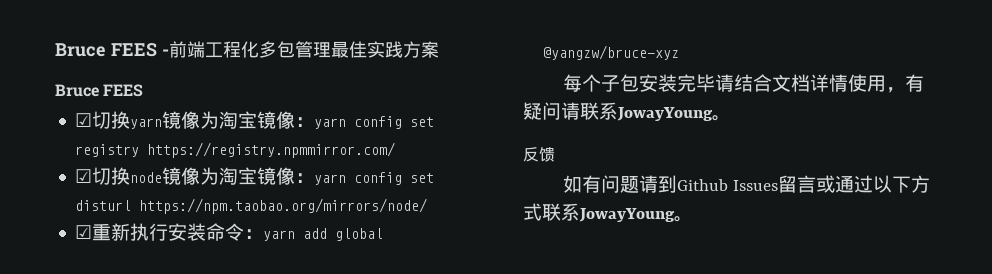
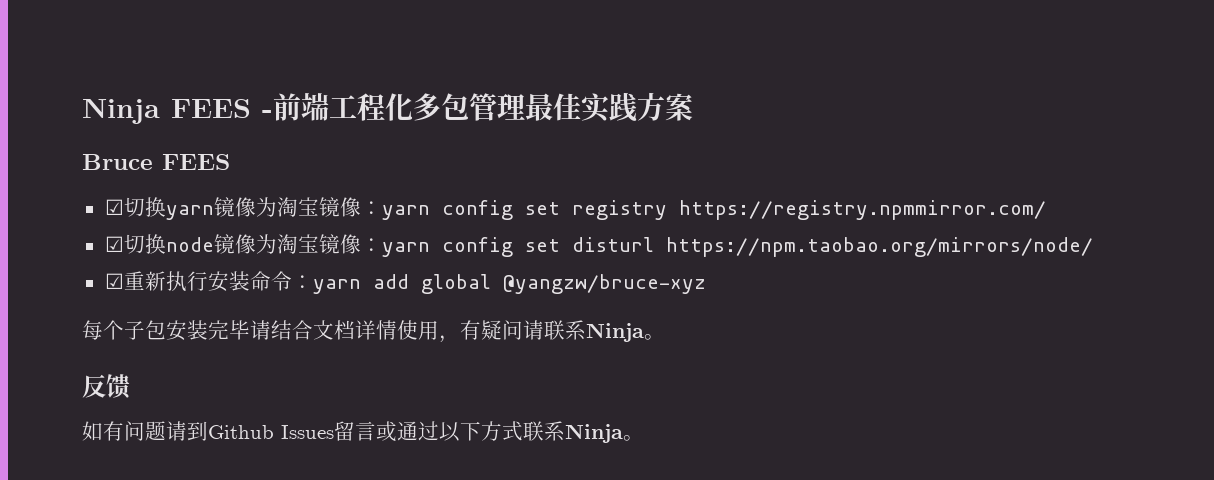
[55,43,106,57] Bruce -> [82,99,160,124] Ninja
[617,107,713,121] JowayYoung -> [586,323,644,342] Ninja
[579,208,675,222] JowayYoung -> [565,424,623,443] Ninja

